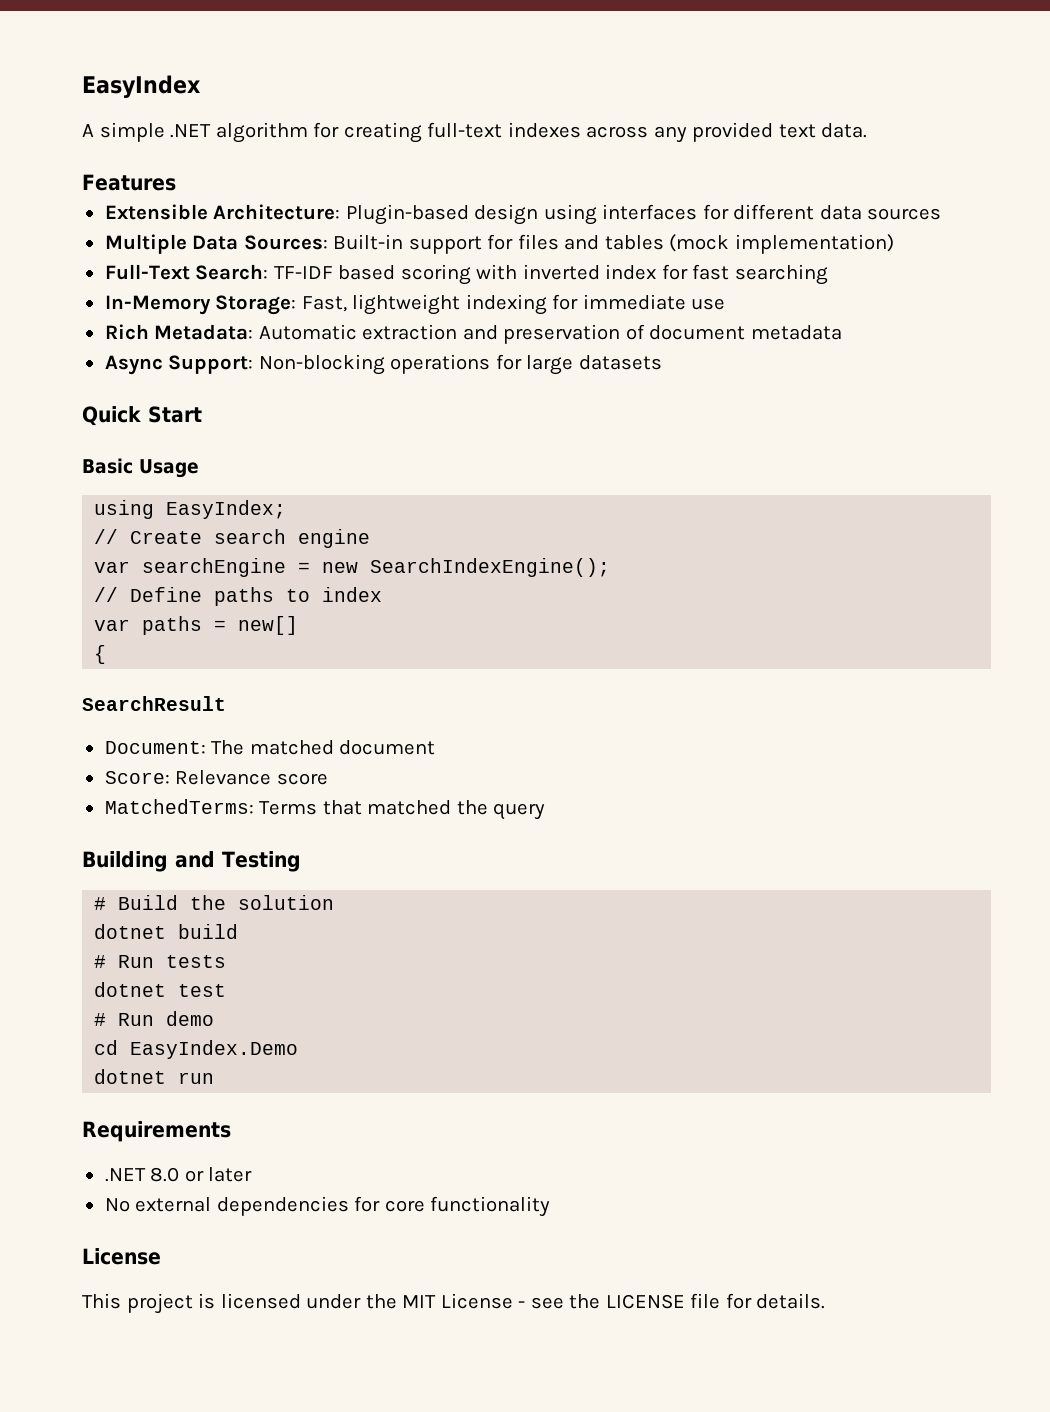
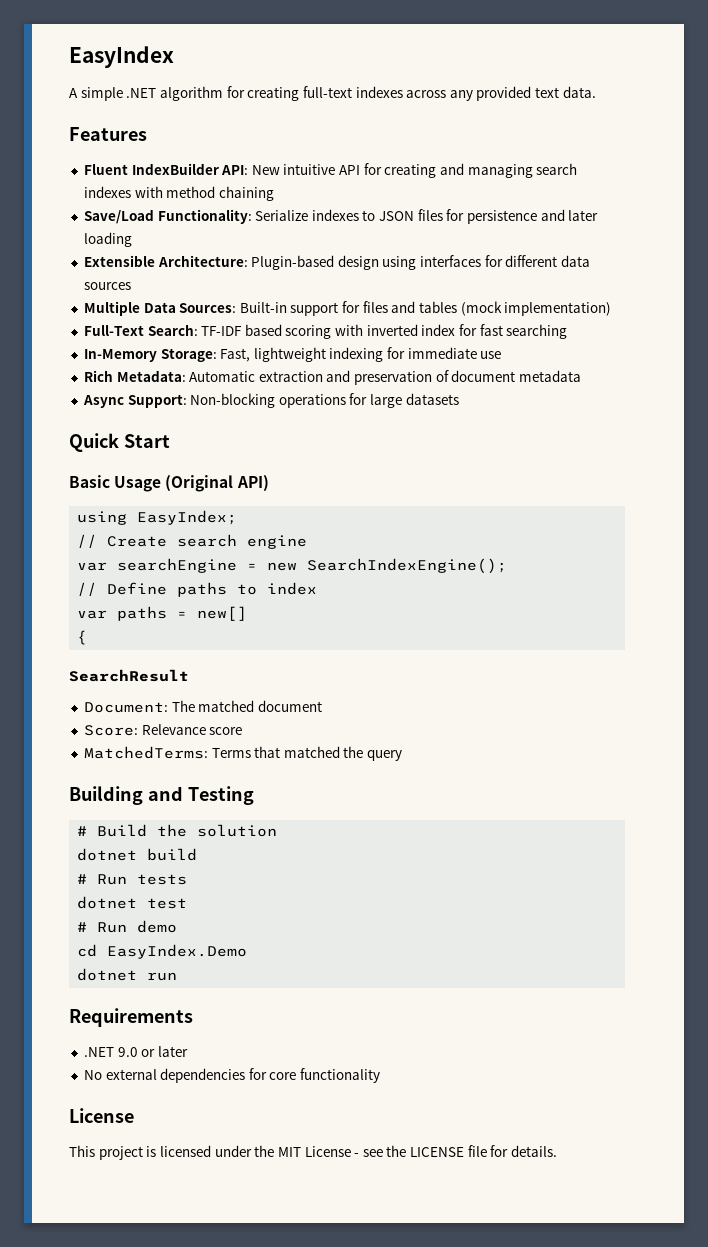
(176, 182) none -> [83,163,578,178] [83,186,274,201] [83,209,599,224] [83,232,132,247] // Fluent IndexBuilder API: New intuitive API for creating and managing search indexes with method chaining // Save/Load Functionality: Serialize indexes to JSON files for persistence and later loading
(199, 468) none -> [165,475,269,492] (Original API)
[150,1167,180,1182] 8.0 -> [117,1047,138,1057] 9.0

